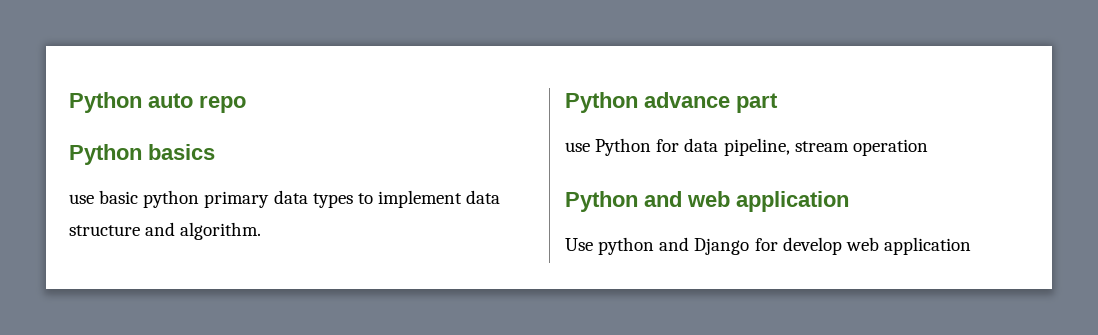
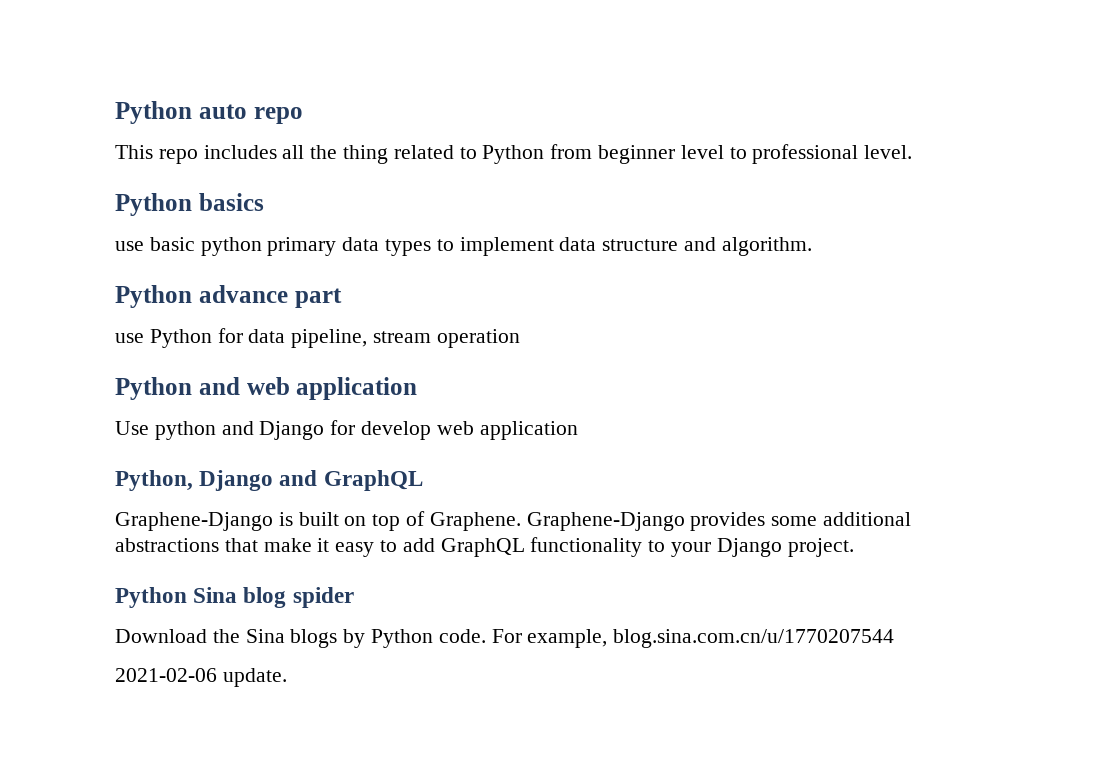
(246, 104) none -> [115,144,913,164] // This repo includes all the thing related to Python from beginner level to professional level.
(971, 246) none -> [115,470,423,491] [115,511,912,531] [115,537,854,557] [115,587,354,608] [115,629,895,648] [115,668,287,687] // Python, Django and GraphQL // Graphene-Django is built on top of Graphene. Graphene-Django provides some additional abstractions that make it easy to add GraphQL functionality to your Django project. // Python Sina blog spider // Download the Sina blogs by Python code. For example, blog.sina.com.cn/u/1770207544 // 2021-02-06 update.

